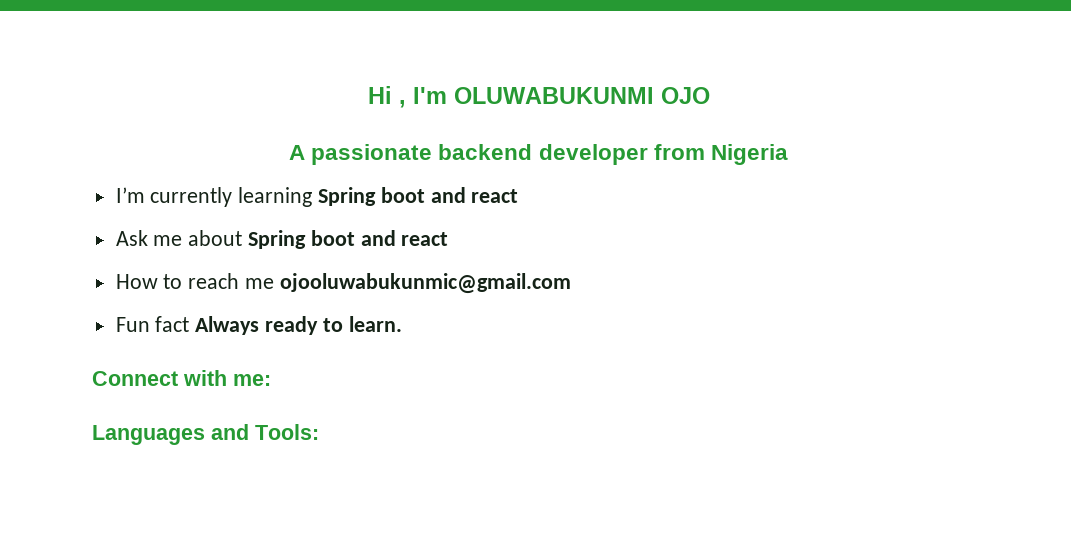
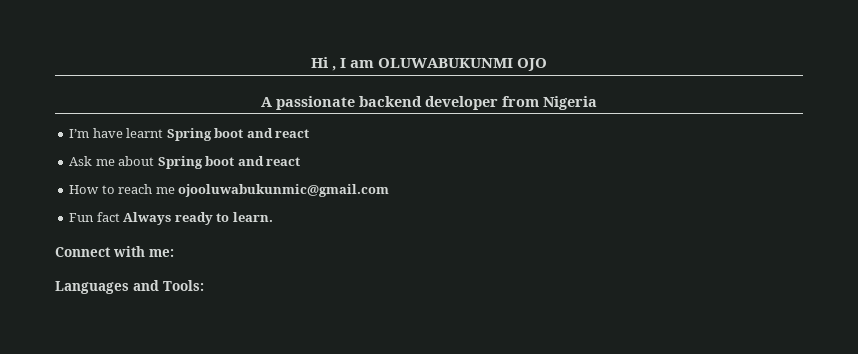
[412,87,447,104] I'm -> [339,58,375,68] I am
[150,187,313,207] currently learning -> [92,128,164,138] have learnt

